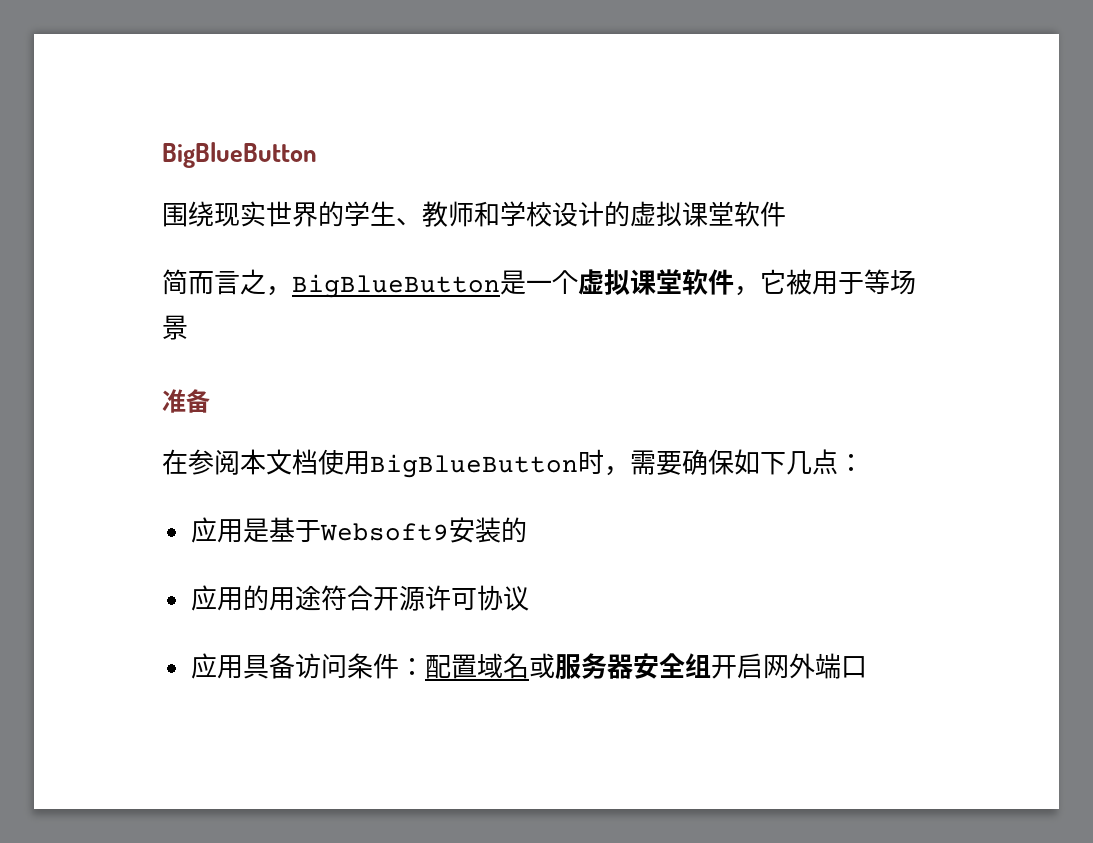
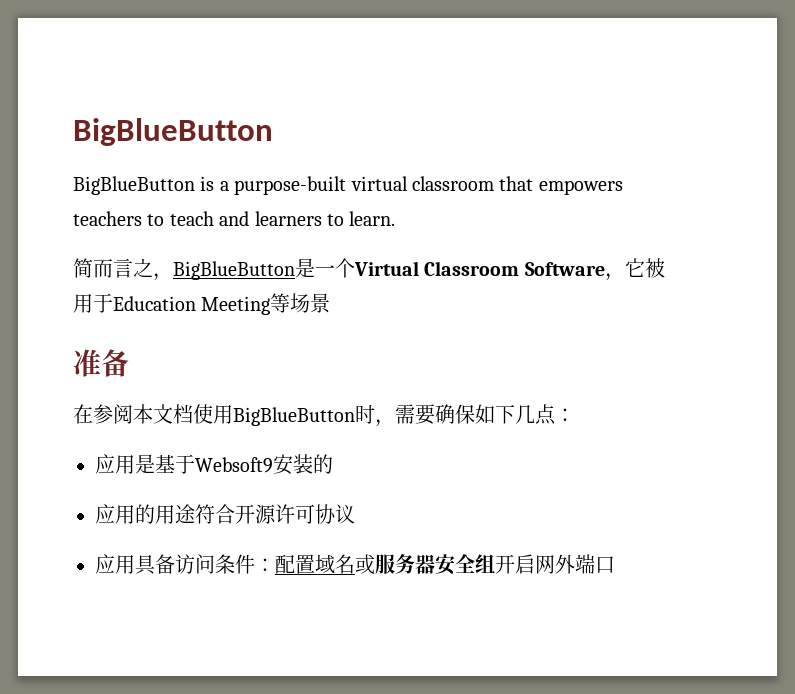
[162,201,786,227] 围绕现实世界的学生、教师和学校设计的虚拟课堂软件 -> [73,176,623,195] [73,211,396,226] BigBlueButton is a purpose-built virtual classroom that empowers teachers to teach and learners to learn.
[578,269,734,295] 虚拟课堂软件 -> [354,261,605,276] Virtual Classroom Software
(864, 283) none -> [113,296,271,315] Education Meeting

